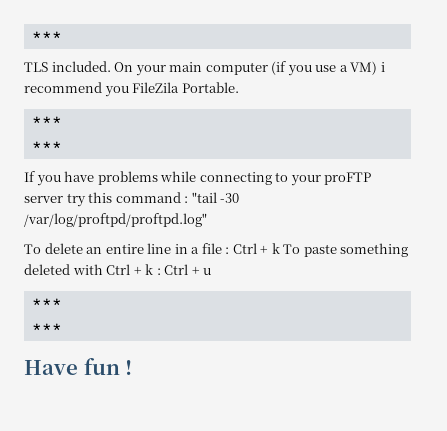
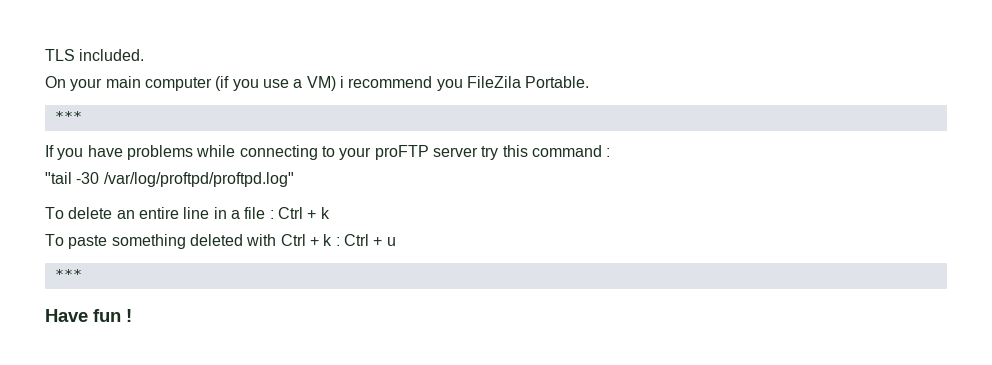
[31,31,62,41] *** // -> (45, 55) none
(111, 66) none -> (145, 55) //
[31,141,62,151] // *** -> (82, 116) none
(189, 199) none -> (611, 152) //
(280, 248) none -> (330, 213) //
[31,323,62,333] // *** -> (82, 274) none

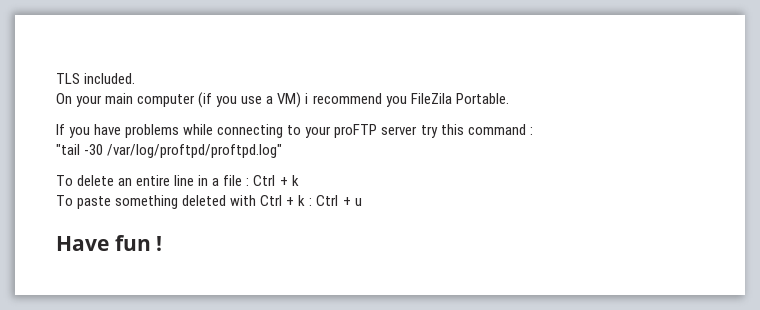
[54,111,82,122] // *** -> (509, 98) none
[54,269,82,280] // *** -> (362, 202) none

